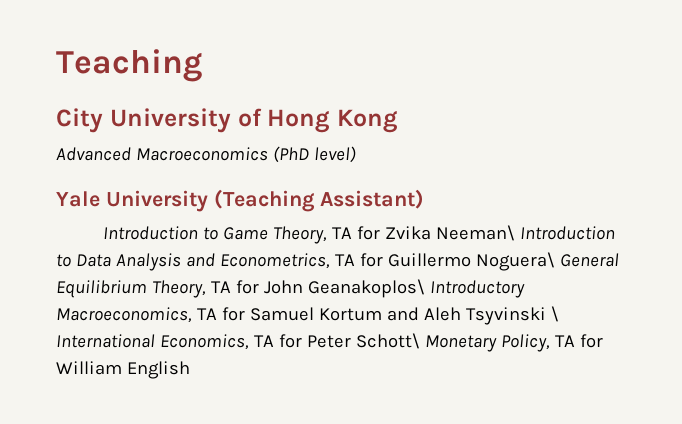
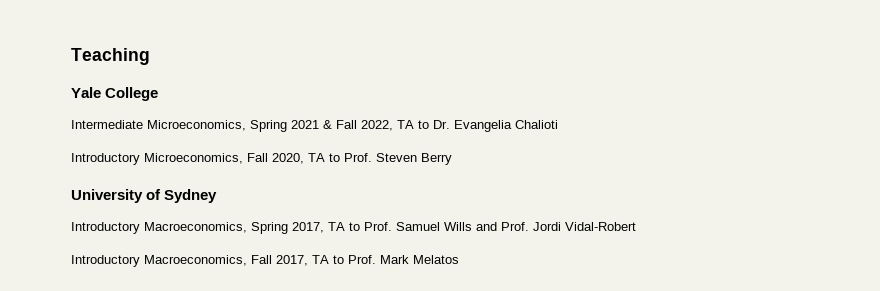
[56,108,398,133] [56,146,356,163] [56,189,425,212] [102,225,615,244] [56,252,619,271] [56,279,525,298] [56,306,559,325] [56,333,603,352] [56,361,190,379] City University of Hong Kong // Advanced Macroeconomics (PhD level) // Yale University (Teaching Assistant) // Introduction to Game Theory, TA for Zvika Neeman\ Introduction to Data Analysis and Econometrics, TA for Guillermo Noguera\ General Equilibrium Theory, TA for John Geanakoplos\ Introductory Macroeconomics, TA for Samuel Kortum and Aleh Tsyvinski \ International Economics, TA for Peter Schott\ Monetary Policy, TA for William English -> [71,87,159,101] [71,120,558,132] [71,153,452,165] [71,189,218,203] [71,222,636,234] [71,255,459,267] Yale College // Intermediate Microeconomics, Spring 2021 & Fall 2022, TA to Dr. Evangelia Chalioti // Introductory Microeconomics, Fall 2020, TA to Prof. Steven Berry // University of Sydney // Introductory Macroeconomics, Spring 2017, TA to Prof. Samuel Wills and Prof. Jordi Vidal-Robert // Introductory Macroeconomics, Fall 2017, TA to Prof. Mark Melatos

